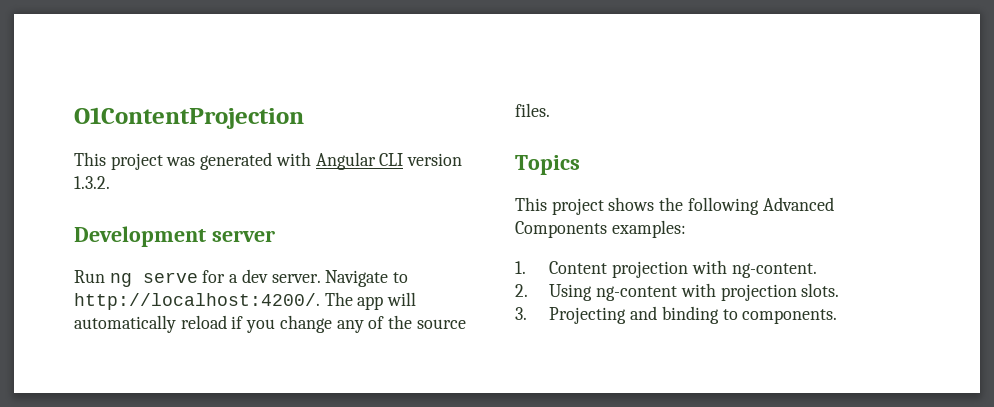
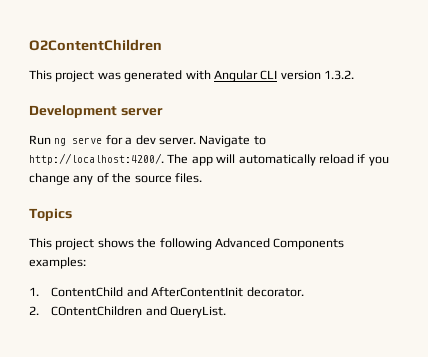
[74,107,304,129] O1ContentProjection -> [29,39,162,51] O2ContentChildren
[549,260,817,278] [515,283,840,301] [515,306,838,324] Content projection with ng-content. // 2. Using ng-content with projection slots. // 3. Projecting and binding to components. -> [51,287,304,297] [29,306,227,318] ContentChild and AfterContentInit decorator. // 2. COntentChildren and QueryList.

